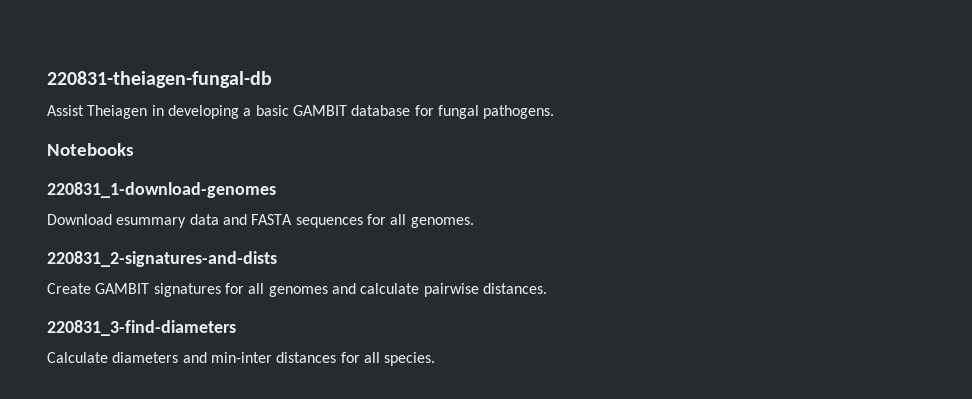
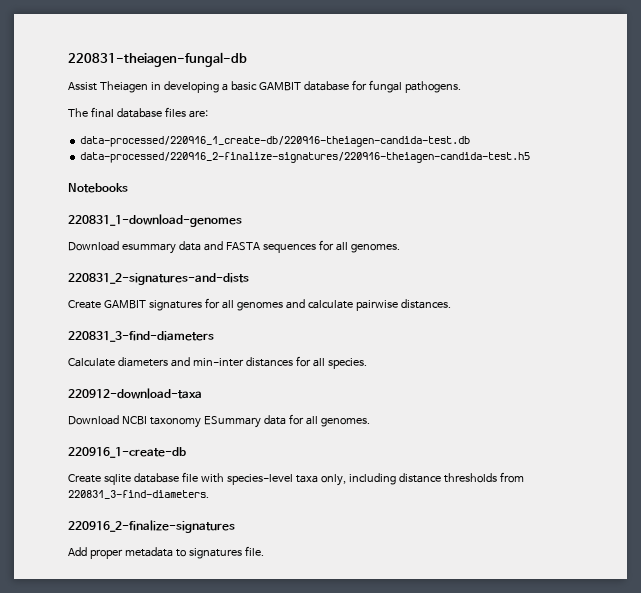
(555, 112) none -> [68,107,208,118] [80,136,471,147] [80,152,531,163] // The final database files are: // data-processed/220916_1_create-db/220916-theiagen-candida-test.db // data-processed/220916_2-finalize-signatures/220916-theiagen-candida-test.h5
(436, 359) none -> [68,388,202,399] [68,414,370,428] [68,447,186,458] [68,472,524,486] [68,490,209,499] [68,520,235,533] [68,546,264,559] // 220912-download-taxa // Download NCBI taxonomy ESummary data for all genomes. // 220916_1-create-db // Create sqlite database file with species-level taxa only, including distance thresholds from 220831_3-find-diameters. // 220916_2-finalize-signatures // Add proper metadata to signatures file.

